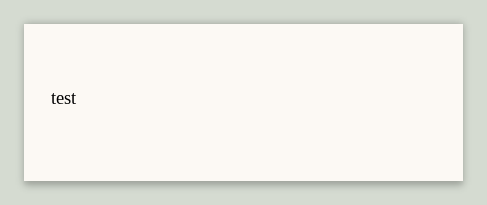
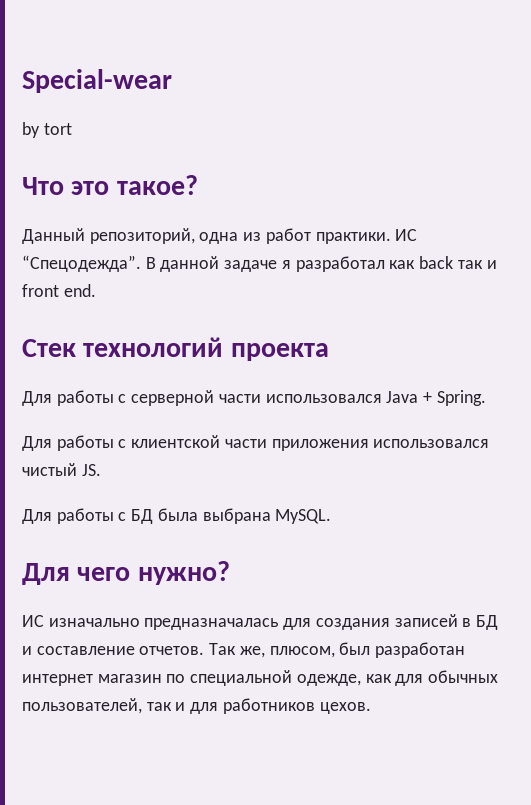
[51,93,77,104] test -> [22,69,172,93] [22,122,72,138] [22,175,198,195] [22,228,418,244] [22,255,497,272] [22,284,96,297] [22,337,329,361] [22,390,486,406] [22,435,490,451] [22,463,101,476] [22,508,332,524] [22,561,230,585] [22,614,499,630] [22,642,466,658] [22,670,499,686] [22,698,371,714] Special-wear // by tort // Что это такое? // Данный репозиторий, одна из работ практики. ИС “Cпецодежда”. В данной задаче я разработал как back так и front end. // Стек технологий проекта // Для работы с серверной части использовался Java + Spring. // Для работы с клиентской части приложения использовался чистый JS. // Для работы с БД была выбрана MySQL. // Для чего нужно? // ИС изначально предназначалась для создания записей в БД и составление отчетов. Так же, плюсом, был разработан интернет магазин по специальной одежде, как для обычных пользователей, так и для работников цехов.

